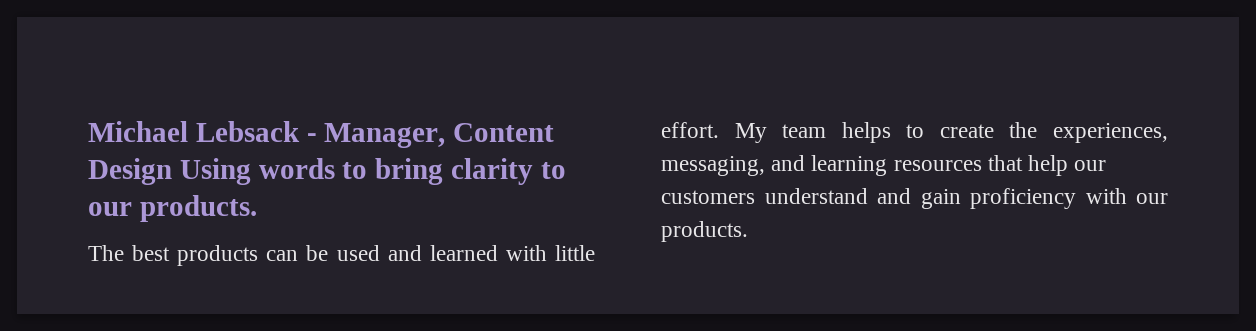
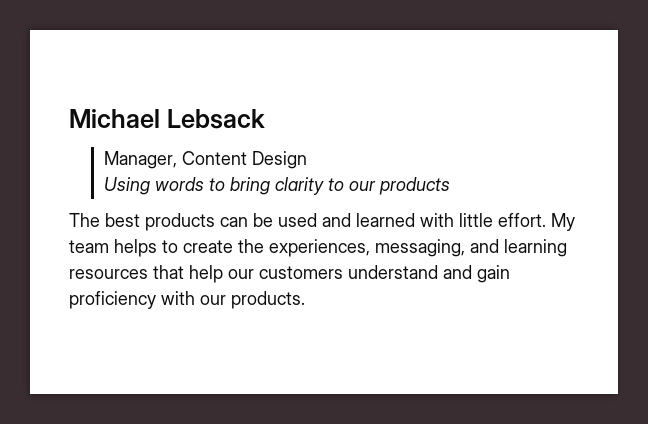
[306,133,317,142] - -> (265, 119) //
(172, 171) none -> (307, 160) //
[139,195,257,222] products. -> [378,177,450,195] products

